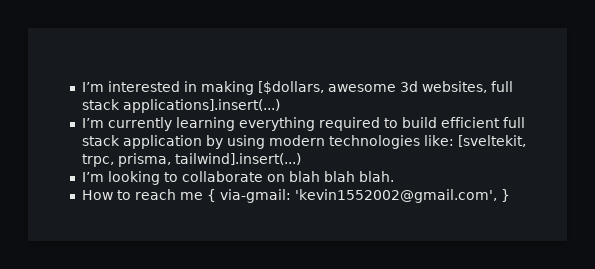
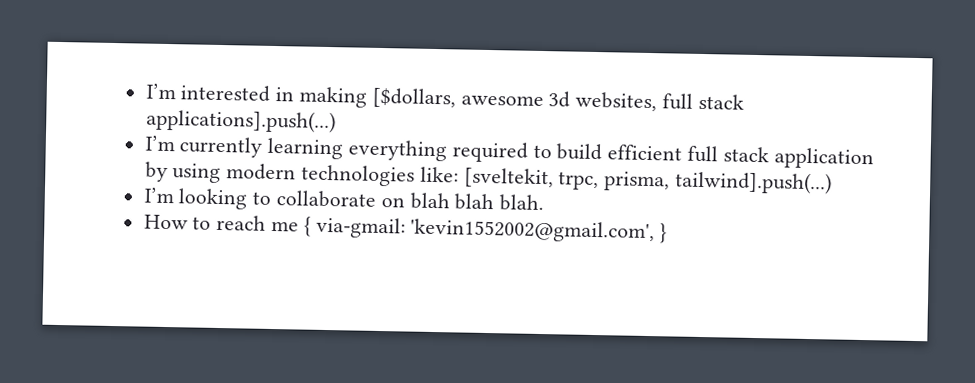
[122,99,280,113] applications].insert(...) -> [145,108,336,134] applications].push(...)
[174,153,301,165] tailwind].insert(...) -> [675,170,833,195] tailwind].push(...)

